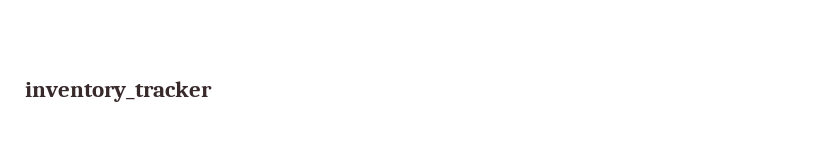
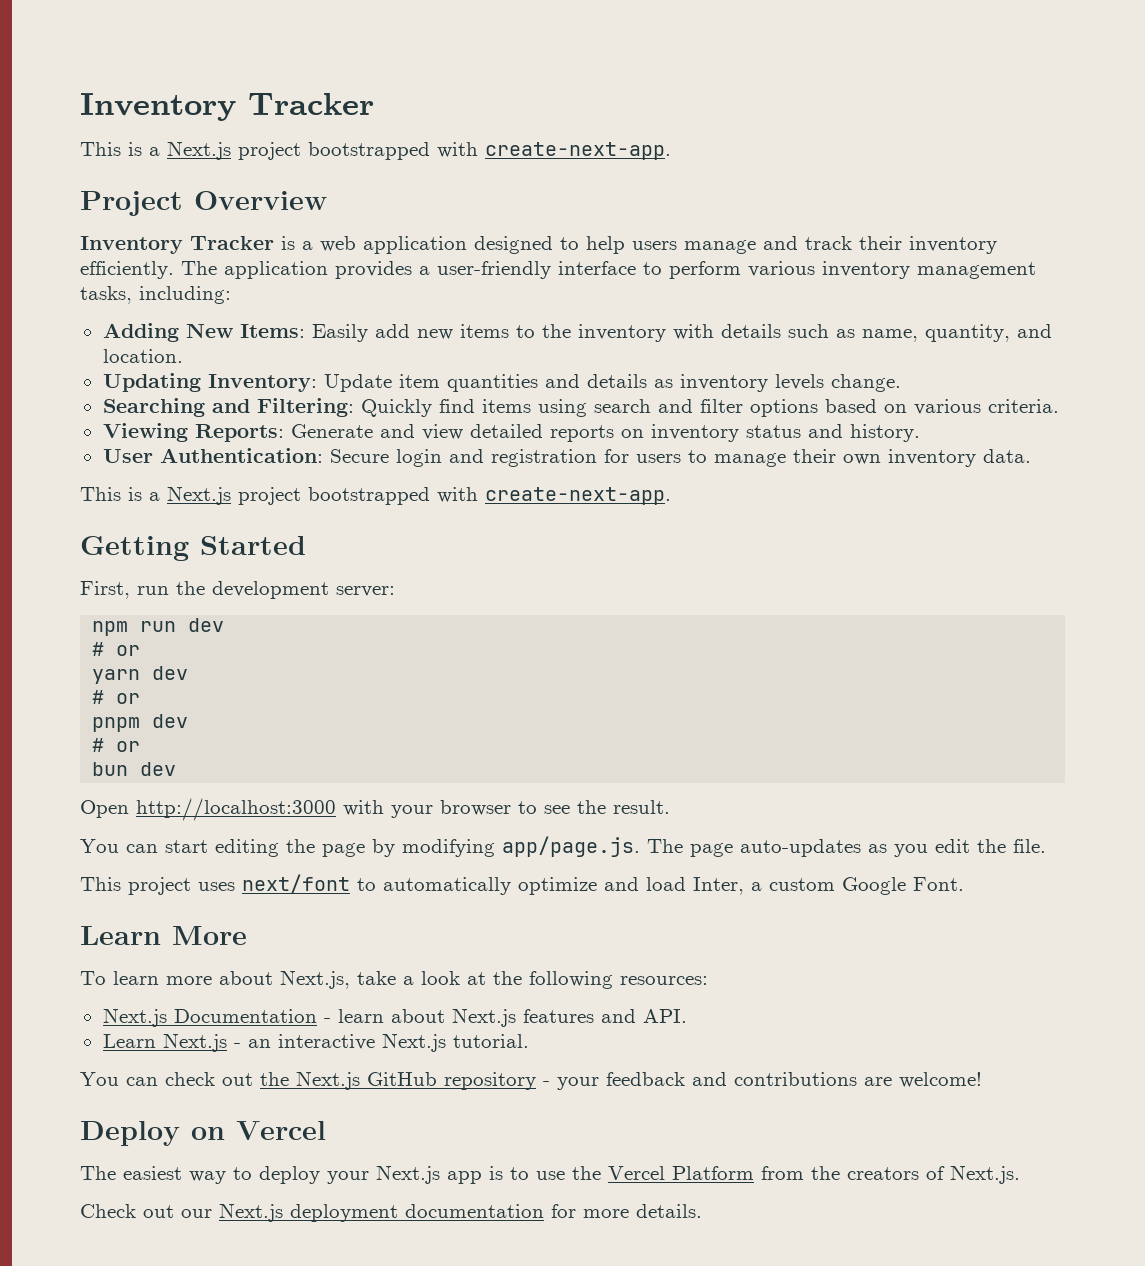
[25,81,212,102] inventory_tracker -> [80,93,374,121] [80,141,671,160] [80,191,327,216] [80,236,997,254] [80,261,1036,279] [80,286,231,304] [102,323,1052,342] [102,349,183,363] [102,373,901,392] [102,398,1059,417] [102,423,920,442] [102,448,1031,467] [80,486,671,505] [80,536,306,561] [80,581,395,599] [92,618,225,636] [92,642,141,656] [92,666,189,684] [92,690,141,704] [92,714,189,732] [92,738,141,752] [92,762,177,776] [80,798,670,821] [80,836,1046,857] [80,874,964,895] [80,926,247,945] [80,970,708,989] [102,1008,687,1027] [102,1033,529,1052] [80,1071,982,1090] [80,1121,326,1146] [80,1165,1020,1184] [80,1203,702,1222] Inventory Tracker // This is a Next.js project bootstrapped with create-next-app. // Project Overview // Inventory Tracker is a web application designed to help users manage and track their inventory efficiently. The application provides a user-friendly interface to perform various inventory management tasks, including: // Adding New Items: Easily add new items to the inventory with details such as name, quantity, and location. // Updating Inventory: Update item quantities and details as inventory levels change. // Searching and Filtering: Quickly find items using search and filter options based on various criteria. // Viewing Reports: Generate and view detailed reports on inventory status and history. // User Authentication: Secure login and registration for users to manage their own inventory data. // This is a Next.js project bootstrapped with create-next-app. // Getting Started // First, run the development server: // npm run dev // # or // yarn dev // # or // pnpm dev // # or // bun dev // Open http://localhost:3000 with your browser to see the result. // You can start editing the page by modifying app/page.js. The page auto-updates as you edit the file. // This project uses next/font to automatically optimize and load Inter, a custom Google Font. // Learn More // To learn more about Next.js, take a look at the following resources: // Next.js Documentation - learn about Next.js features and API. // Learn Next.js - an interactive Next.js tutorial. // You can check out the Next.js GitHub repository - your feedback and contributions are welcome! // Deploy on Vercel // The easiest way to deploy your Next.js app is to use the Vercel Platform from the creators of Next.js. // Check out our Next.js deployment documentation for more details.

